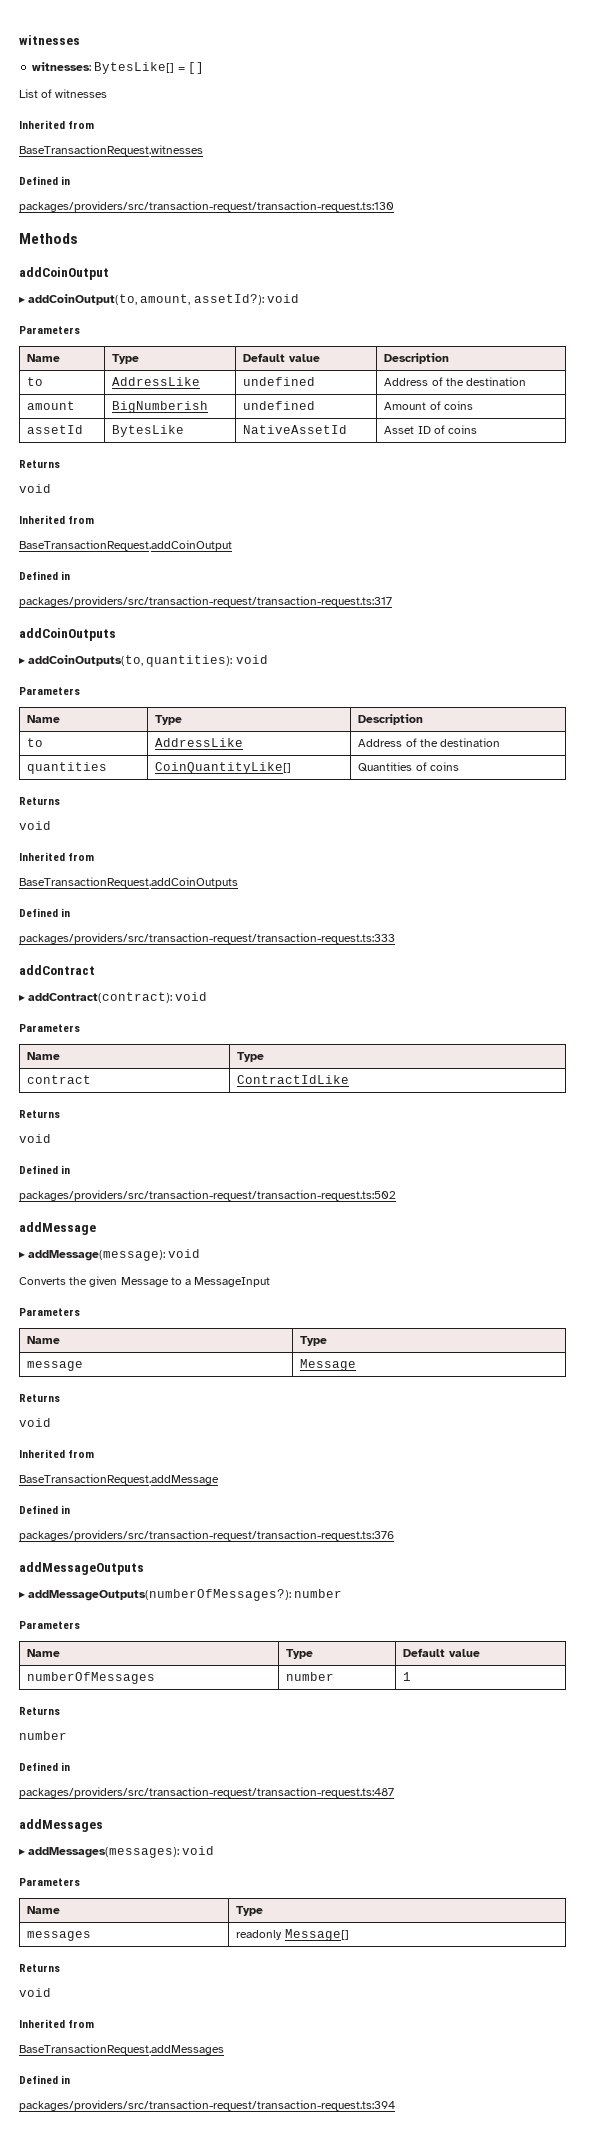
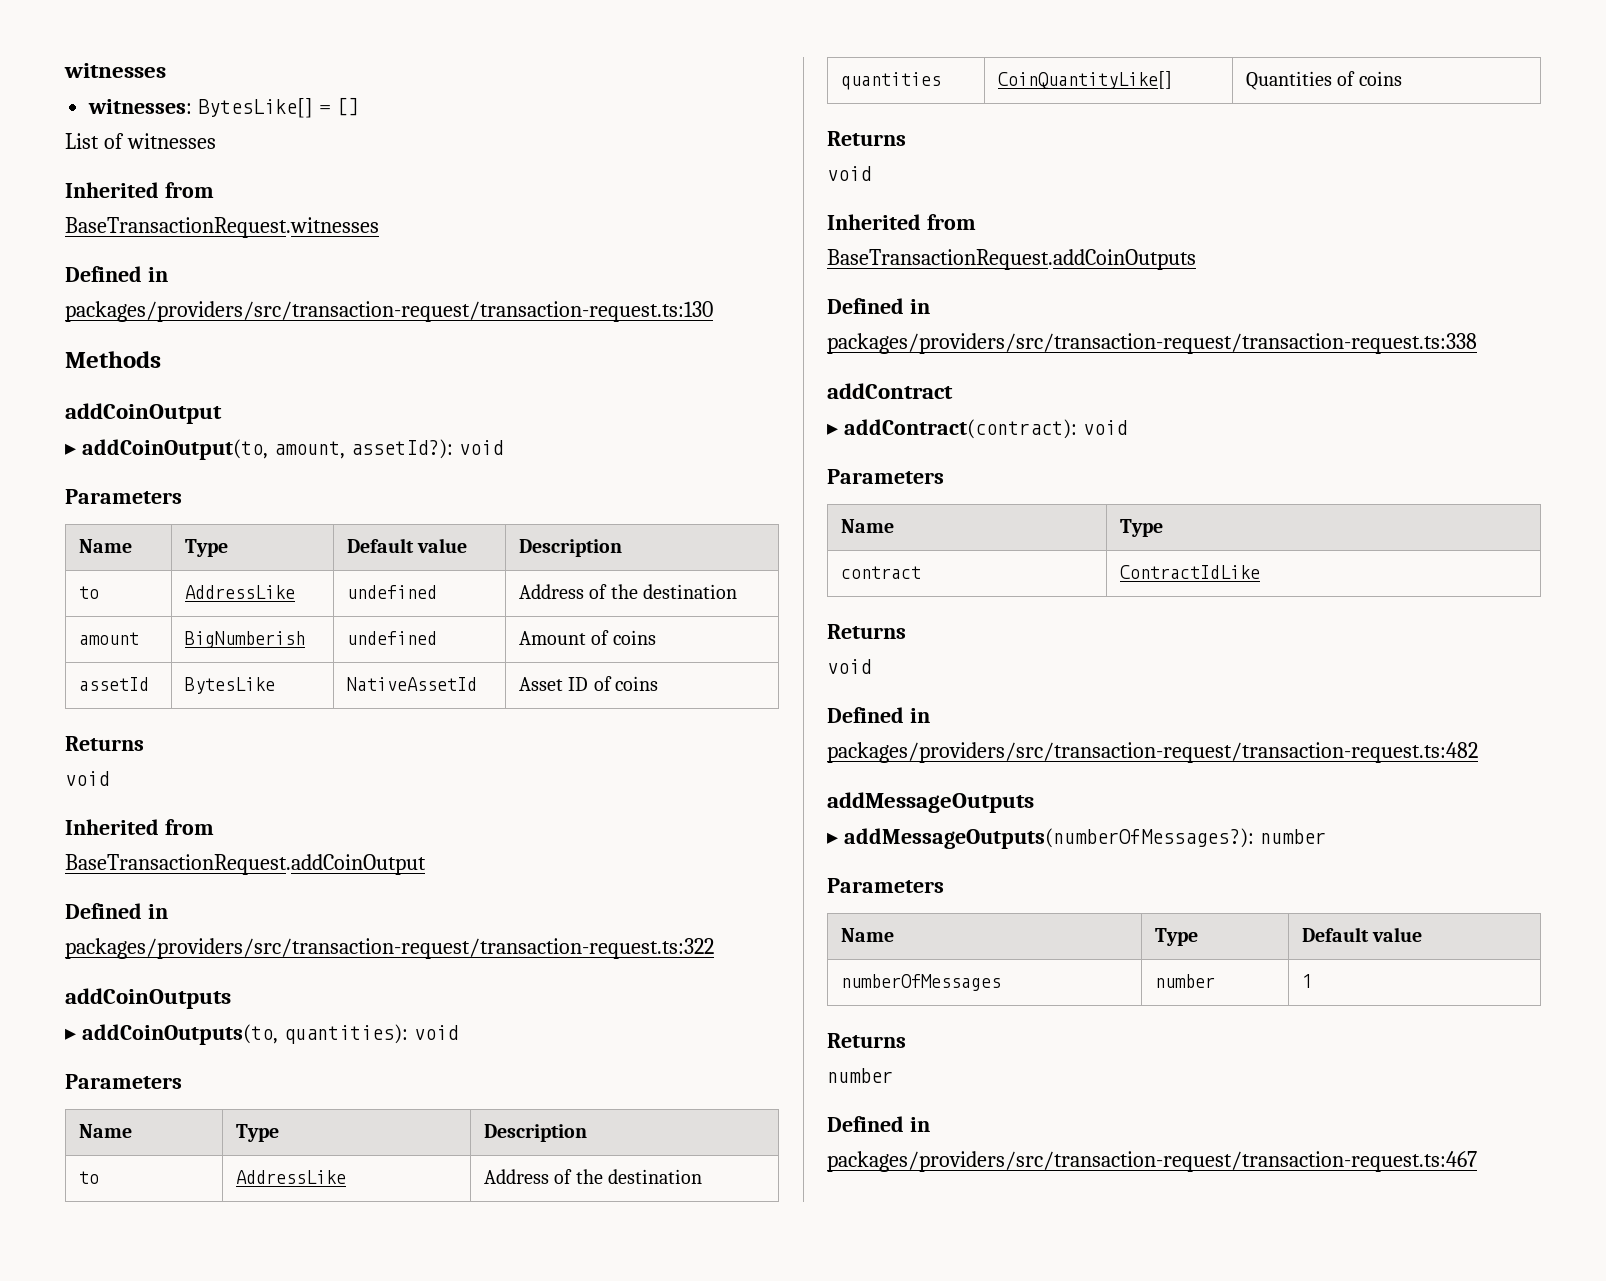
[19,596,392,607] packages/providers/src/transaction-request/transaction-request.ts:317 -> [65,938,714,959] packages/providers/src/transaction-request/transaction-request.ts:322
[19,933,395,944] packages/providers/src/transaction-request/transaction-request.ts:333 -> [827,333,1477,354] packages/providers/src/transaction-request/transaction-request.ts:338
[19,1190,396,1201] [19,1222,96,1235] [19,1249,201,1261] [19,1276,271,1287] [19,1308,80,1316] [27,1336,61,1344] [300,1336,328,1346] [27,1361,84,1371] [300,1359,357,1371] [19,1394,60,1402] [19,1418,51,1427] [19,1449,95,1458] [19,1474,219,1485] [19,1505,71,1514] [19,1530,394,1541] packages/providers/src/transaction-request/transaction-request.ts:502 // addMessage // ▸ addMessage(message): void // Converts the given Message to a MessageInput // Parameters // Name | Type // message | Message // Returns // void // Inherited from // BaseTransactionRequest.addMessage // Defined in // packages/providers/src/transaction-request/transaction-request.ts:376 -> [827,742,1478,763] packages/providers/src/transaction-request/transaction-request.ts:482
[19,1787,394,1798] [19,1819,103,1832] [19,1846,215,1858] [19,1878,80,1886] [27,1906,61,1914] [236,1906,264,1916] [27,1931,92,1941] [236,1929,349,1941] [19,1964,60,1972] [19,1988,51,1997] [19,2019,95,2028] [19,2044,224,2055] [19,2075,71,2084] [19,2100,395,2111] packages/providers/src/transaction-request/transaction-request.ts:487 // addMessages // ▸ addMessages(messages): void // Parameters // Name | Type // messages | readonly Message[] // Returns // void // Inherited from // BaseTransactionRequest.addMessages // Defined in // packages/providers/src/transaction-request/transaction-request.ts:394 -> [827,1151,1477,1172] packages/providers/src/transaction-request/transaction-request.ts:467

